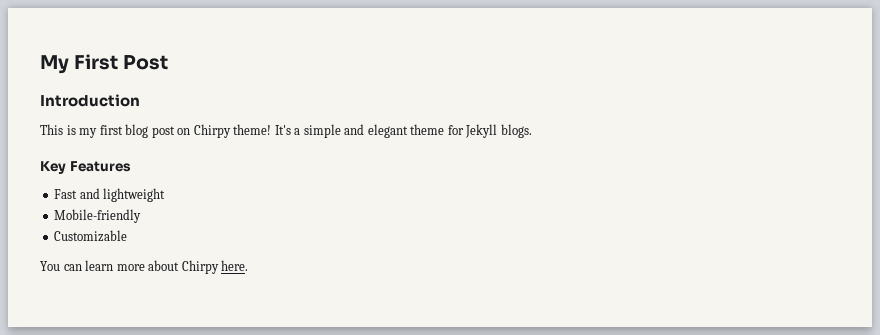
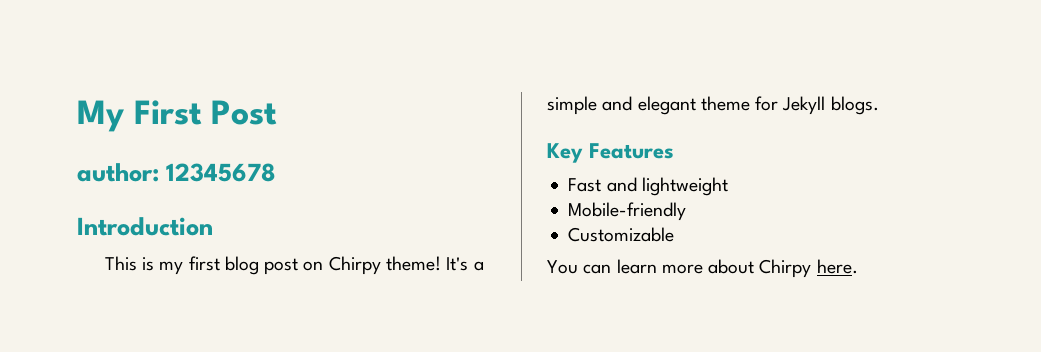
(169, 62) none -> [77,163,277,182] // author: 12345678

